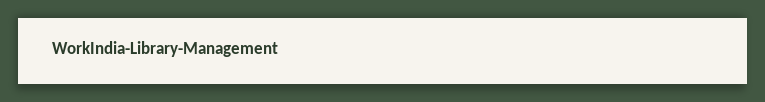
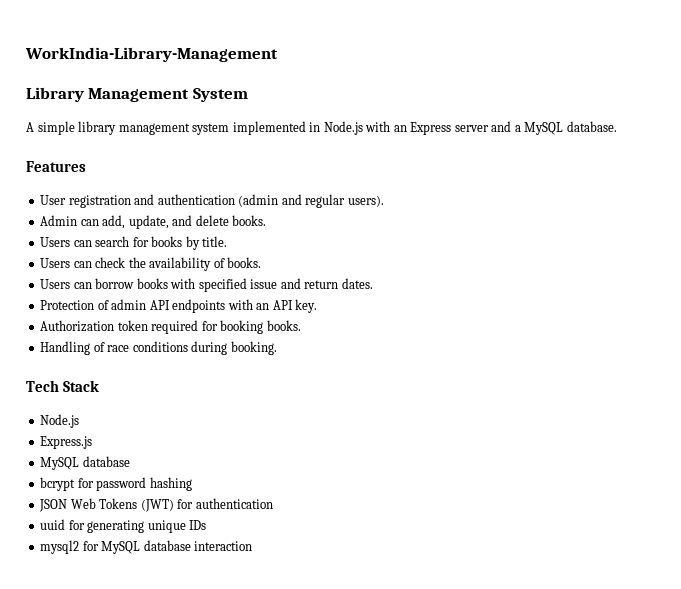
(278, 49) none -> [26,87,248,102] [26,121,617,135] [26,161,86,172] [40,194,384,208] [40,215,267,229] [40,236,228,250] [40,257,262,271] [40,278,373,292] [40,299,318,313] [40,320,301,334] [40,341,277,355] [26,380,100,392] [40,414,80,428] [40,436,93,449] [40,456,130,470] [40,477,192,491] [39,498,273,512] [40,519,207,533] [40,540,253,554] // Library Management System // A simple library management system implemented in Node.js with an Express server and a MySQL database. // Features // User registration and authentication (admin and regular users). // Admin can add, update, and delete books. // Users can search for books by title. // Users can check the availability of books. // Users can borrow books with specified issue and return dates. // Protection of admin API endpoints with an API key. // Authorization token required for booking books. // Handling of race conditions during booking. // Tech Stack // Node.js // Express.js // MySQL database // bcrypt for password hashing // JSON Web Tokens (JWT) for authentication // uuid for generating unique IDs // mysql2 for MySQL database interaction

